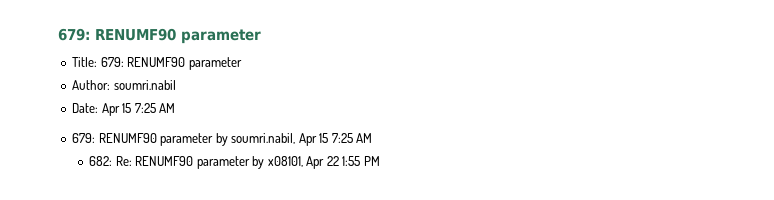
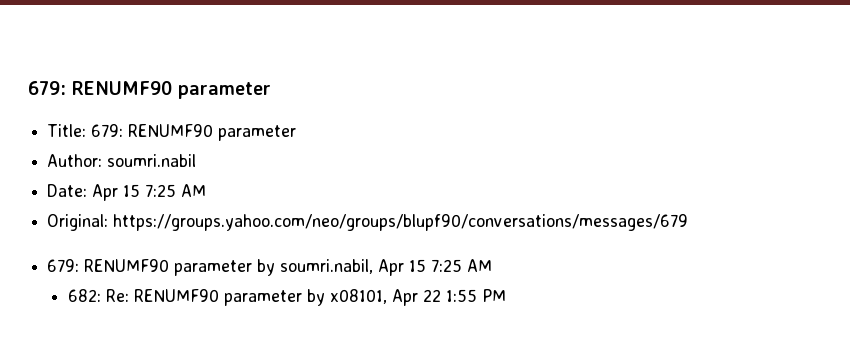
(176, 108) none -> [47,214,689,231] // Original: https://groups.yahoo.com/neo/groups/blupf90/conversations/messages/679

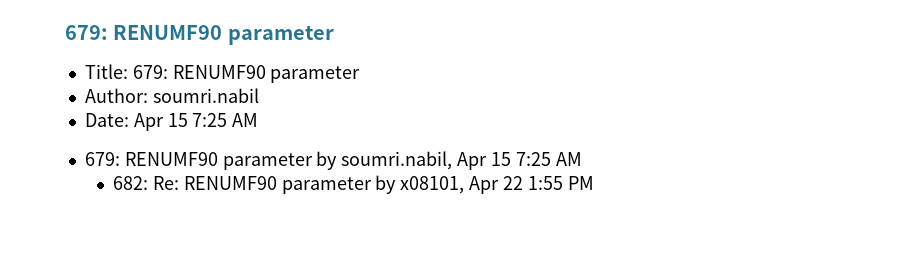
[47,214,689,231] // Original: https://groups.yahoo.com/neo/groups/blupf90/conversations/messages/679 -> (259, 120) none

